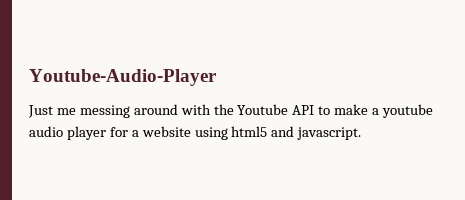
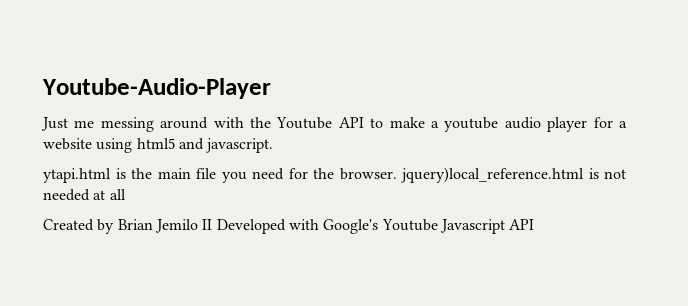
(362, 133) none -> [43,167,626,183] [43,189,126,201] [43,219,535,234] // ytapi.html is the main file you need for the browser. jquery)local_reference.html is not needed at all // Created by Brian Jemilo II Developed with Google's Youtube Javascript API

